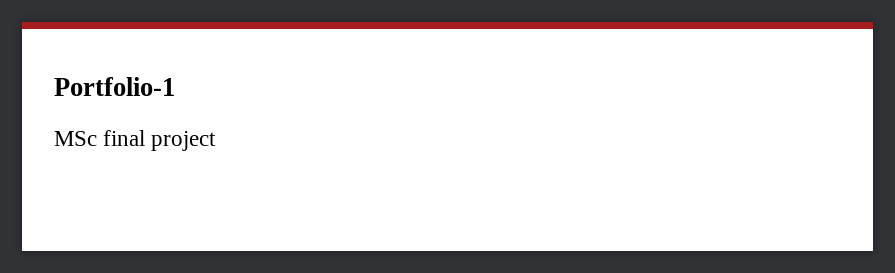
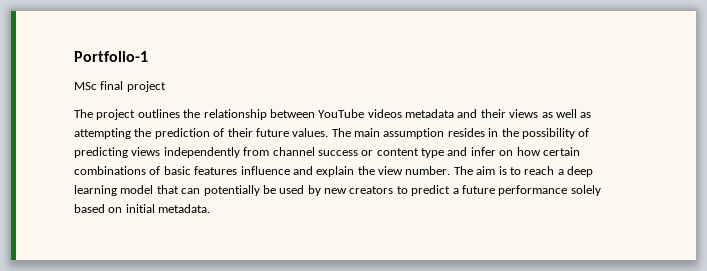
(217, 141) none -> [74,109,592,120] [74,128,590,139] [74,147,580,158] [74,166,593,177] [74,185,601,196] [74,204,211,213] // The project outlines the relationship between YouTube videos metadata and their views as well as attempting the prediction of their future values. The main assumption resides in the possibility of predicting views independently from channel success or content type and infer on how certain combinations of basic features influence and explain the view number. The aim is to reach a deep learning model that can potentially be used by new creators to predict a future performance solely based on initial metadata.

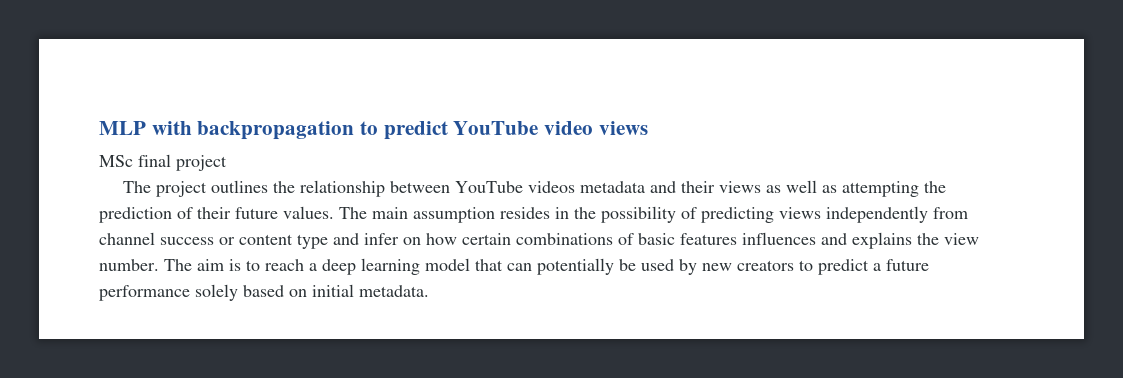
[74,51,148,62] Portfolio-1 -> [99,121,648,140] MLP with backpropagation to predict YouTube video views
[240,166,355,177] influence and explain -> [742,232,912,249] influences and explains

